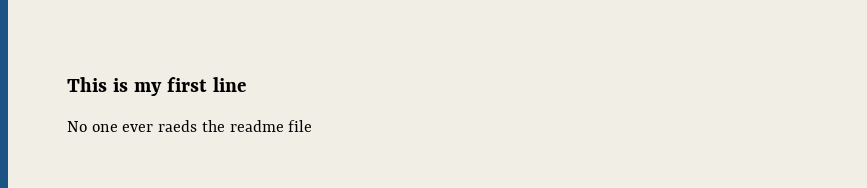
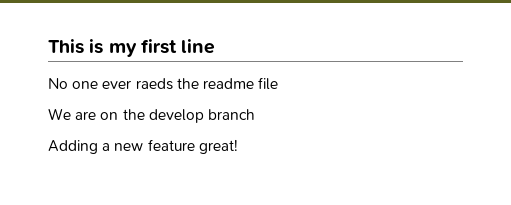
(313, 126) none -> [48,108,255,123] [48,139,238,154] // We are on the develop branch // Adding a new feature great!

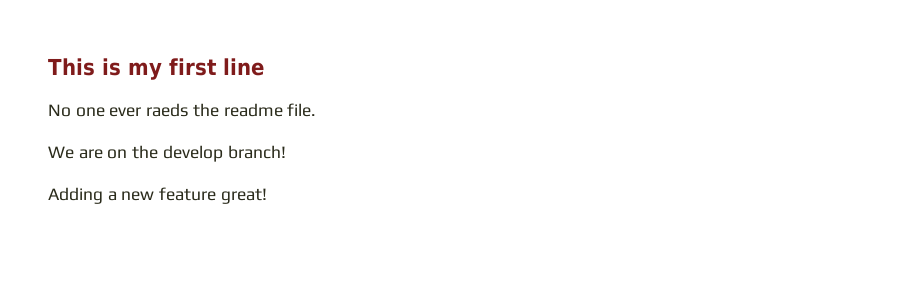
[258,77,279,90] file -> [287,103,316,117] file.
[207,109,255,120] branch -> [227,145,286,159] branch!

